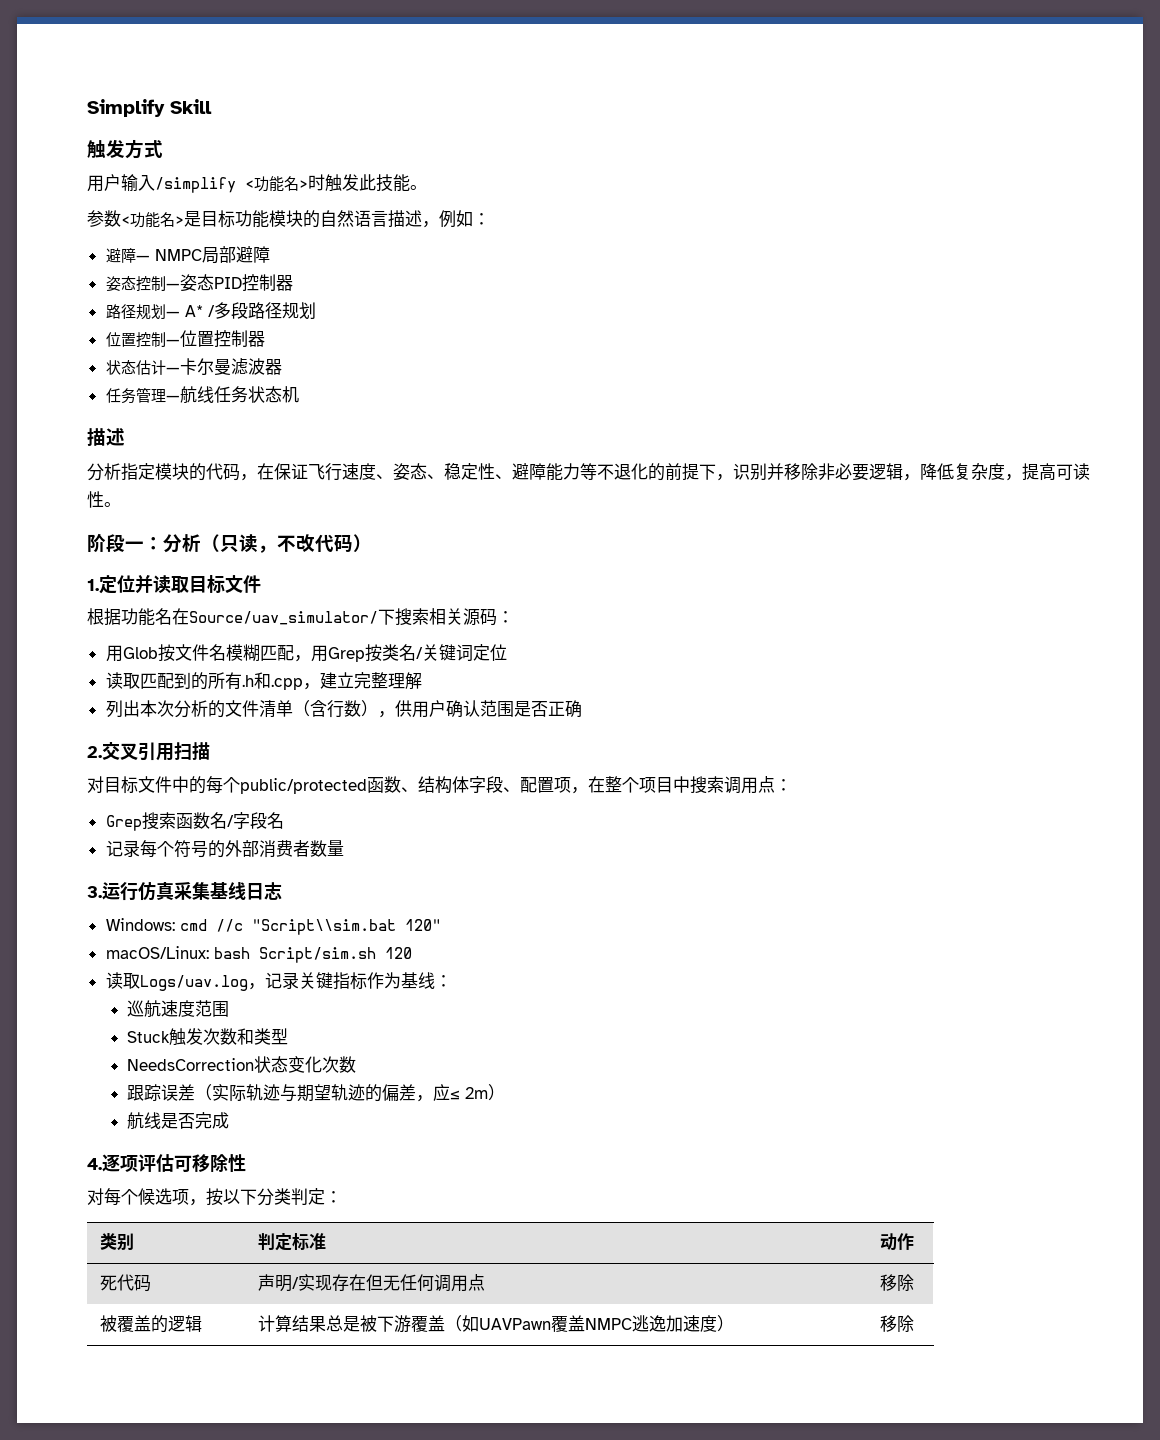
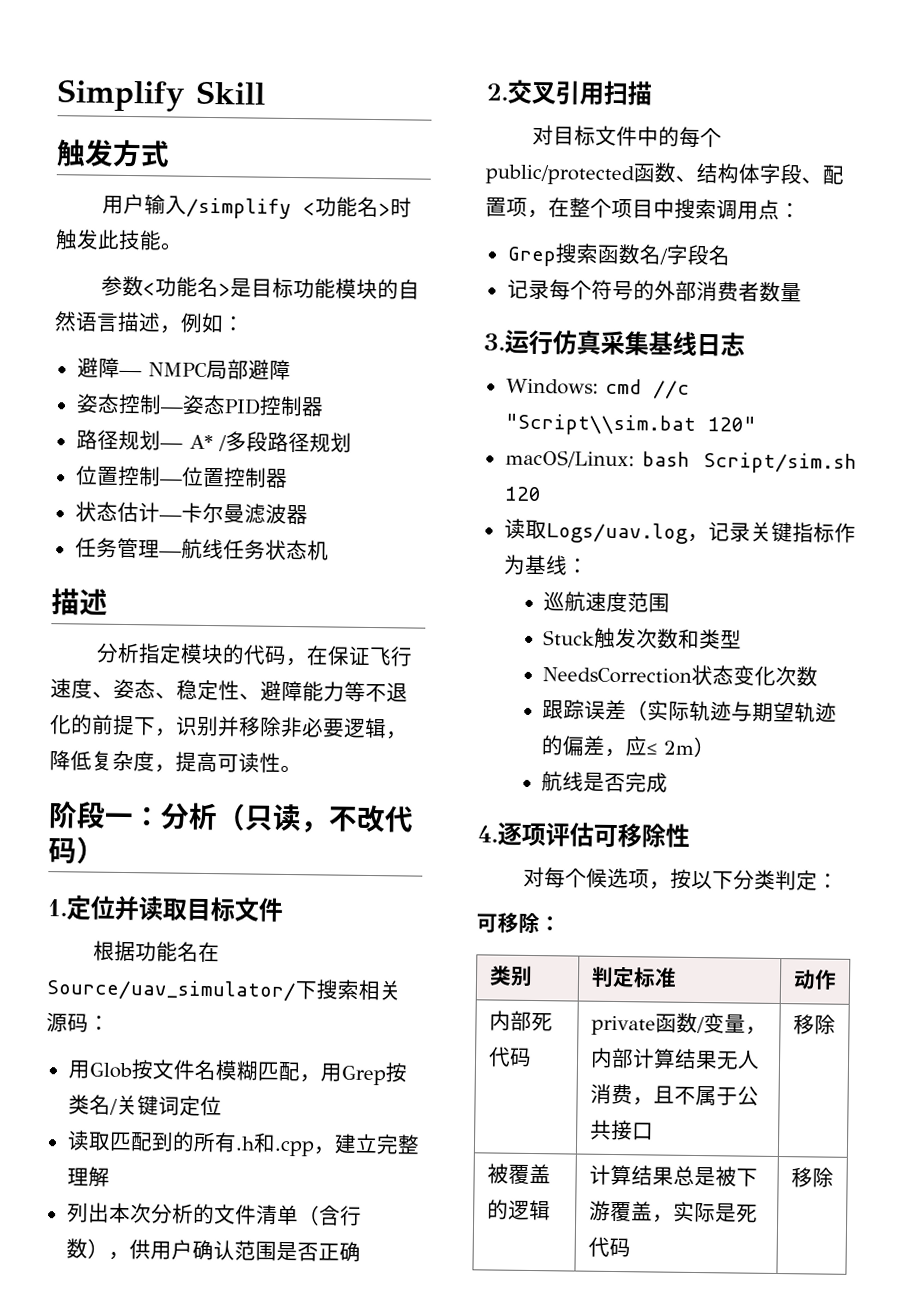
(342, 1197) none -> [476,912,561,934] // 可移除：
[99,1274,151,1292] [257,1274,485,1292] 死代码 | 声明/实现存在但无任何调用点 -> [488,1010,553,1032] [487,1046,532,1067] [590,1012,767,1036] [589,1047,760,1070] [589,1083,759,1107] [589,1119,654,1141] 内部死代码 | private函数/变量，内部计算结果无人消费，且不属于公共接口
[444,1315,734,1332] （如UAVPawn覆盖NMPC逃逸加速度） -> [651,1201,758,1223] [587,1236,631,1258] ，实际是死代码

